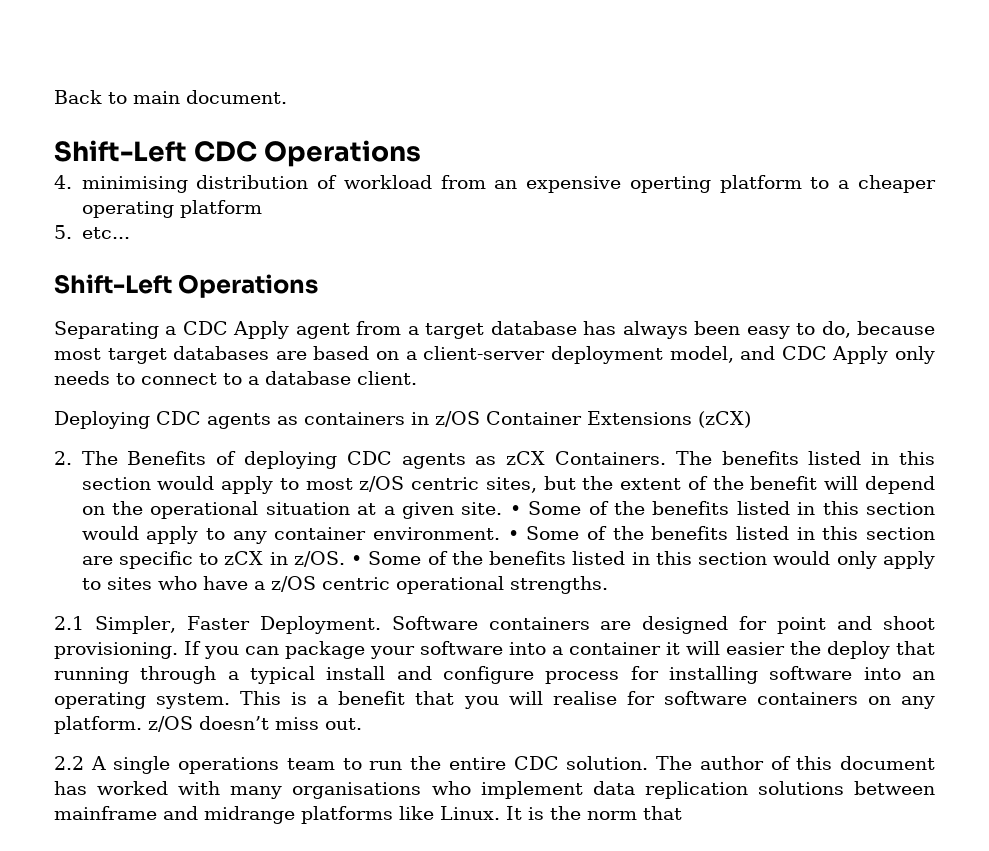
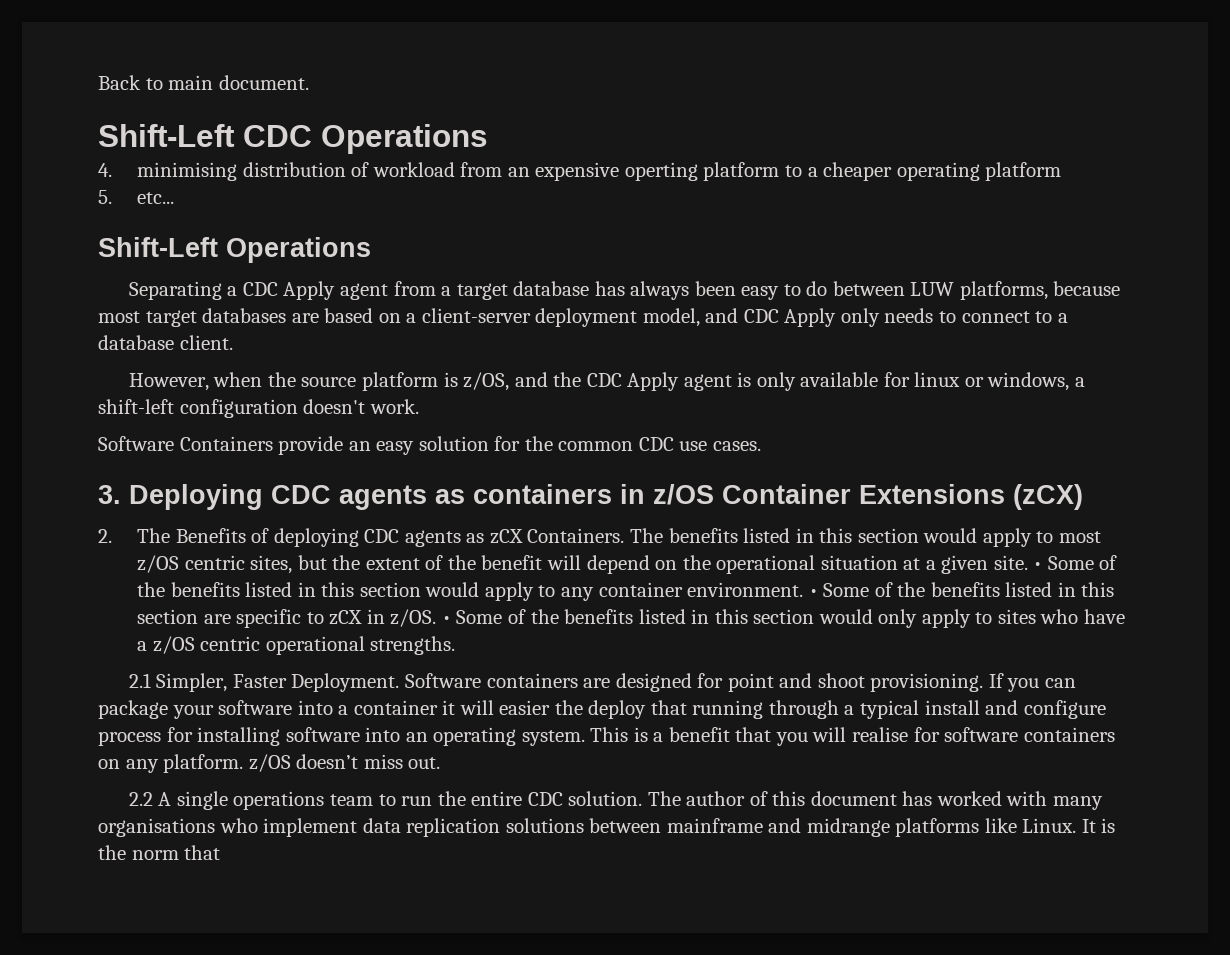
[821,321,851,338] do, -> [806,281,1048,300] do between LUW platforms,
(417, 378) none -> [128,372,1085,391] [98,399,419,418] [98,436,761,455] [98,485,121,504] However, when the source platform is z/OS, and the CDC Apply agent is only available for linux or windows, a shift-left configuration doesn't work. // Software Containers provide an easy solution for the common CDC use cases. // 3.

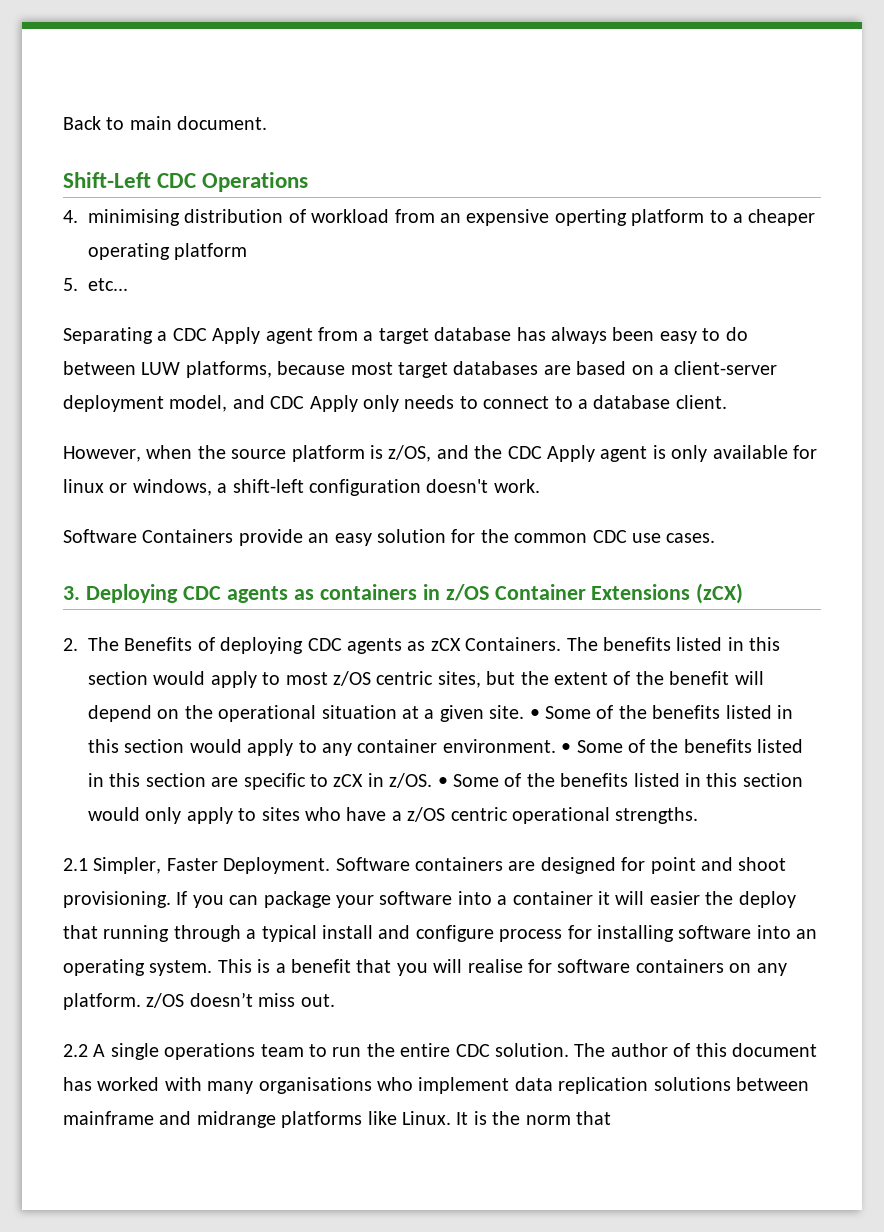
[98,237,371,263] // Shift-Left Operations -> (128, 284) none

